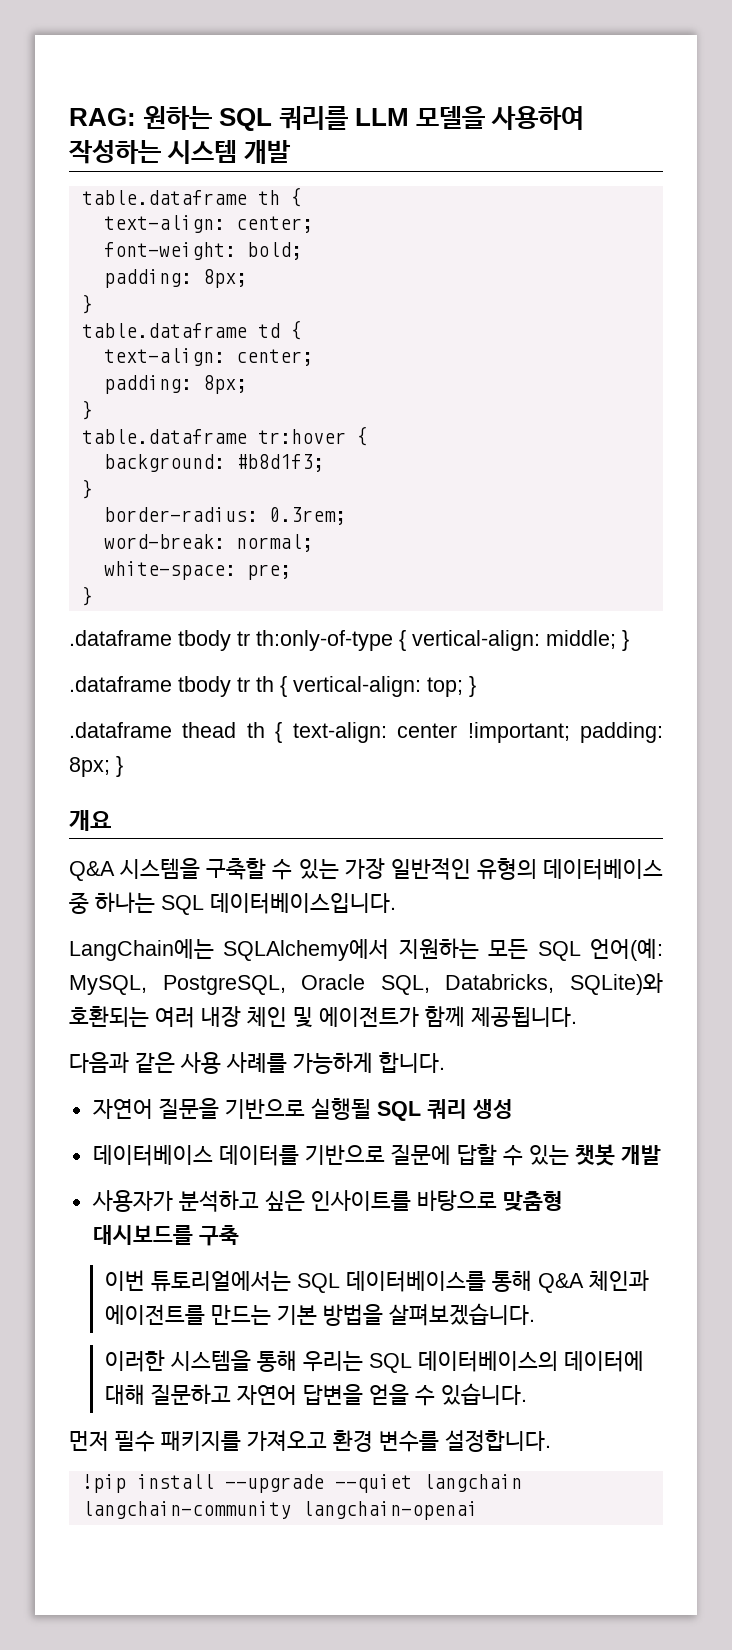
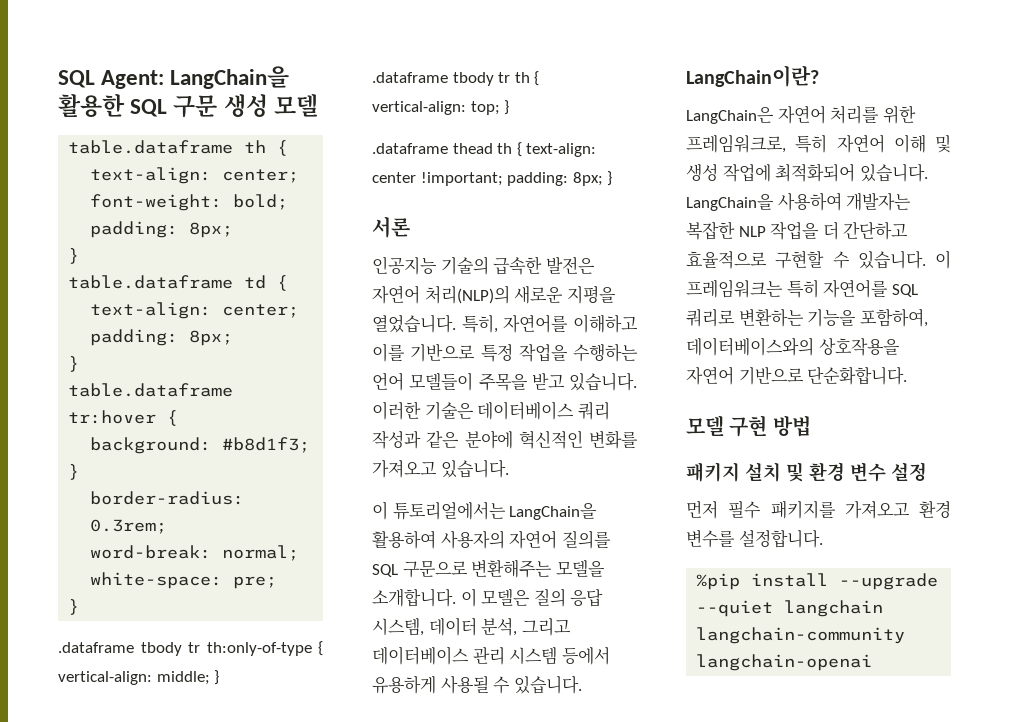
[69,106,585,131] [69,140,292,164] RAG: 원하는 SQL 쿼리를 LLM 모델을 사용하여 작성하는 시스템 개발 -> [58,66,290,89] [58,94,318,118] SQL Agent: LangChain을 활용한 SQL 구문 생성 모델
[69,810,111,831] [69,858,663,881] [69,892,396,915] [69,938,663,961] [69,973,663,995] [69,1006,577,1028] [69,1052,445,1074] [92,1098,513,1121] [92,1144,661,1166] [91,1190,563,1212] [92,1225,239,1246] [105,1270,650,1293] [105,1303,536,1326] [105,1350,645,1373] [105,1383,528,1406] 개요 // Q&A 시스템을 구축할 수 있는 가장 일반적인 유형의 데이터베이스 중 하나는 SQL 데이터베이스입니다. // LangChain에는 SQLAlchemy에서 지원하는 모든 SQL 언어(예: MySQL, PostgreSQL, Oracle SQL, Databricks, SQLite)와 호환되는 여러 내장 체인 및 에이전트가 함께 제공됩니다. // 다음과 같은 사용 사례를 가능하게 합니다. // 자연어 질문을 기반으로 실행될 SQL 쿼리 생성 // 데이터베이스 데이터를 기반으로 질문에 답할 수 있는 챗봇 개발 // 사용자가 분석하고 싶은 인사이트를 바탕으로 맞춤형 대시보드를 구축 // 이번 튜토리얼에서는 SQL 데이터베이스를 통해 Q&A 체인과 에이전트를 만드는 기본 방법을 살펴보겠습니다. // 이러한 시스템을 통해 우리는 SQL 데이터베이스의 데이터에 대해 질문하고 자연어 답변을 얻을 수 있습니다. -> [372,216,410,238] [372,256,595,275] [372,285,616,304] [372,314,638,333] [372,343,638,362] [372,372,637,391] [372,401,610,420] [372,430,638,449] [372,460,509,478] [372,501,598,520] [372,530,611,549] [372,559,605,578] [372,588,604,607] [372,617,571,636] [372,646,610,665] [372,675,582,694] [686,65,819,87] [686,105,916,124] [686,134,951,153] [686,163,928,182] [686,192,912,211] [686,221,909,240] [686,250,951,269] [686,279,918,298] [686,308,928,327] [686,337,900,356] [686,366,908,385] [686,415,811,437] [686,462,927,482] 서론 // 인공지능 기술의 급속한 발전은 자연어 처리(NLP)의 새로운 지평을 열었습니다. 특히, 자연어를 이해하고 이를 기반으로 특정 작업을 수행하는 언어 모델들이 주목을 받고 있습니다. 이러한 기술은 데이터베이스 쿼리 작성과 같은 분야에 혁신적인 변화를 가져오고 있습니다. // 이 튜토리얼에서는 LangChain을 활용하여 사용자의 자연어 질의를 SQL 구문으로 변환해주는 모델을 소개합니다. 이 모델은 질의 응답 시스템, 데이터 분석, 그리고 데이터베이스 관리 시스템 등에서 유용하게 사용될 수 있습니다. // LangChain이란? // LangChain은 자연어 처리를 위한 프레임워크로, 특히 자연어 이해 및 생성 작업에 최적화되어 있습니다. LangChain을 사용하여 개발자는 복잡한 NLP 작업을 더 간단하고 효율적으로 구현할 수 있습니다. 이 프레임워크는 특히 자연어를 SQL 쿼리로 변환하는 기능을 포함하여, 데이터베이스와의 상호작용을 자연어 기반으로 단순화합니다. // 모델 구현 방법 // 패키지 설치 및 환경 변수 설정
[81,1474,126,1493] !pip -> [696,573,741,590] %pip

